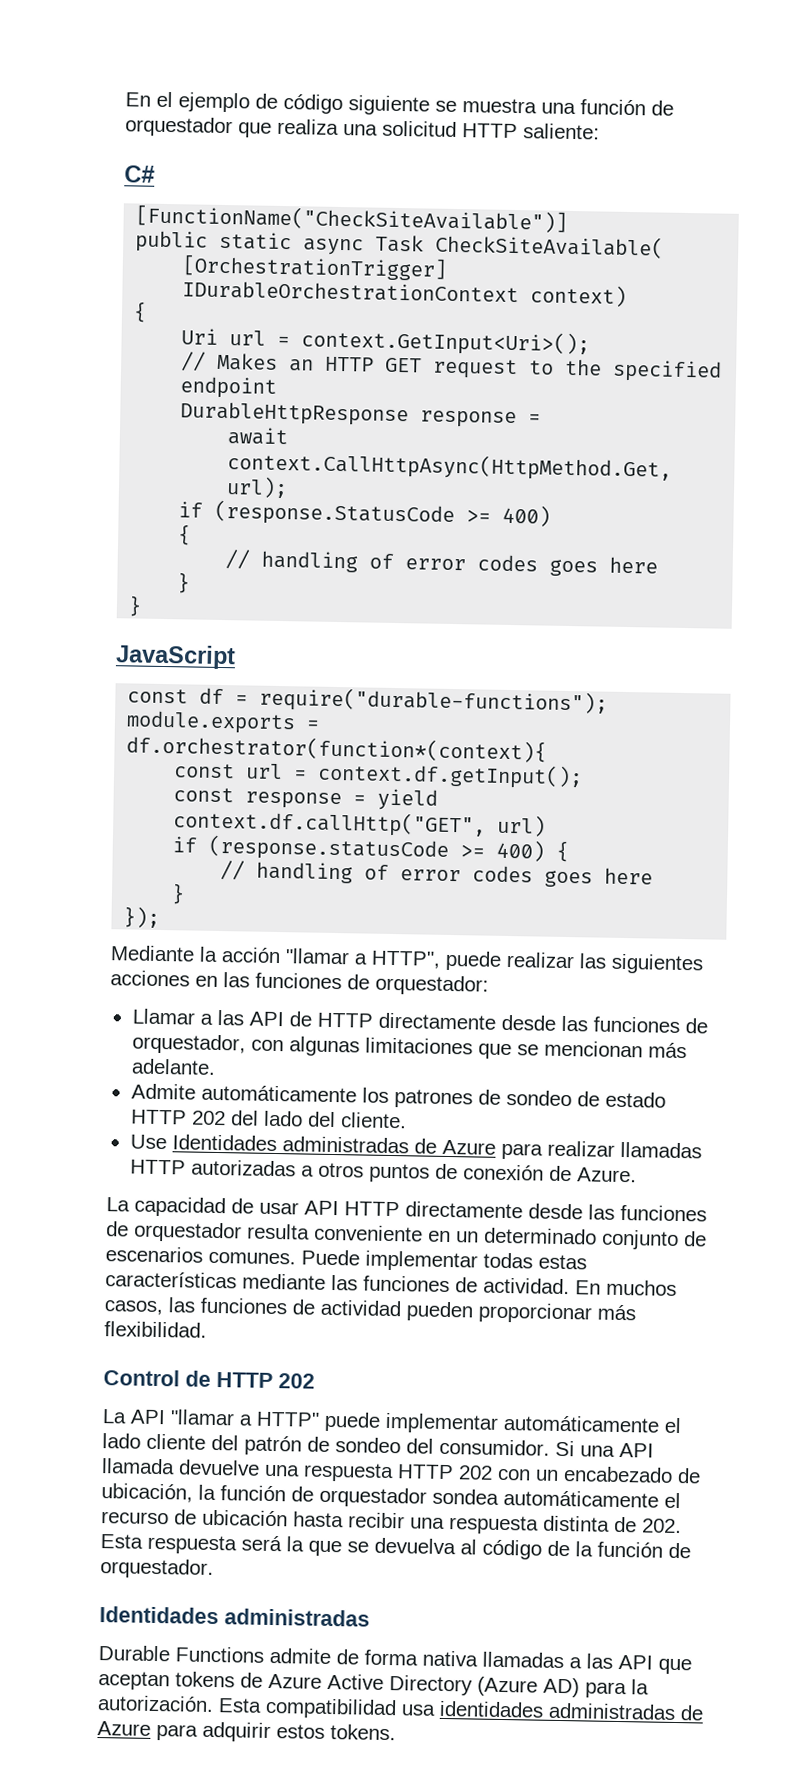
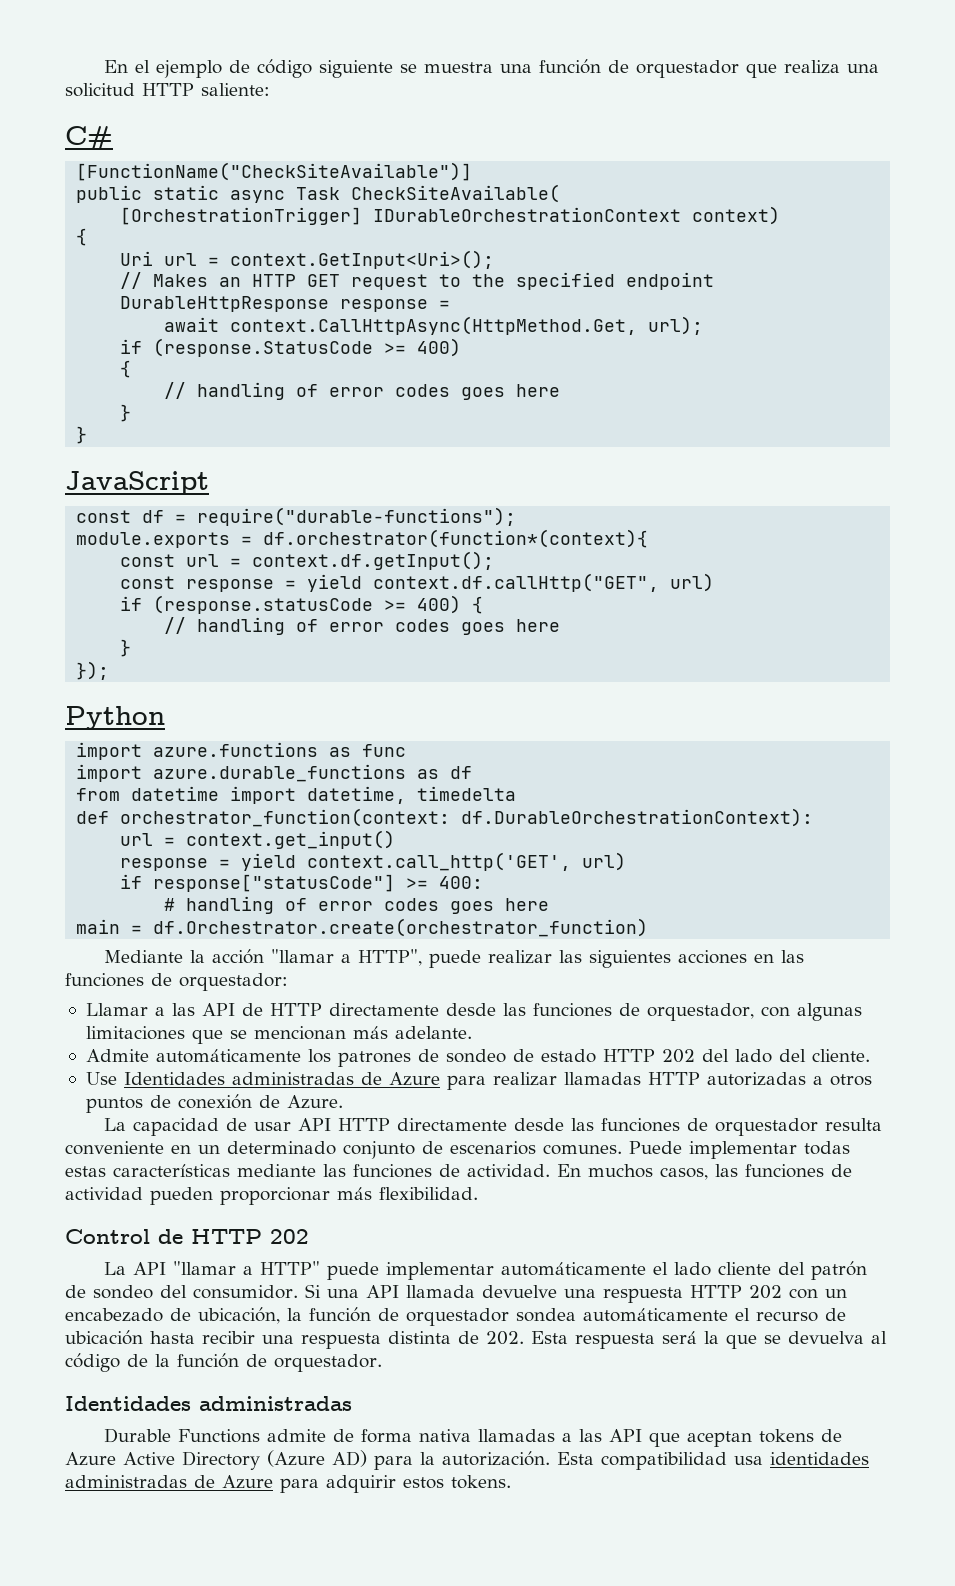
(161, 917) none -> [65,706,165,730] [76,742,407,760] [76,764,473,782] [76,786,517,804] [76,808,814,827] [120,830,396,849] [120,852,627,871] [120,874,484,892] [164,896,550,914] [76,918,649,937] // Python // import azure.functions as func // import azure.durable_functions as df // from datetime import datetime, timedelta // def orchestrator_function(context: df.DurableOrchestrationContext): // url = context.get_input() // response = yield context.call_http('GET', url) // if response["statusCode"] >= 400: // # handling of error codes goes here // main = df.Orchestrator.create(orchestrator_function)

